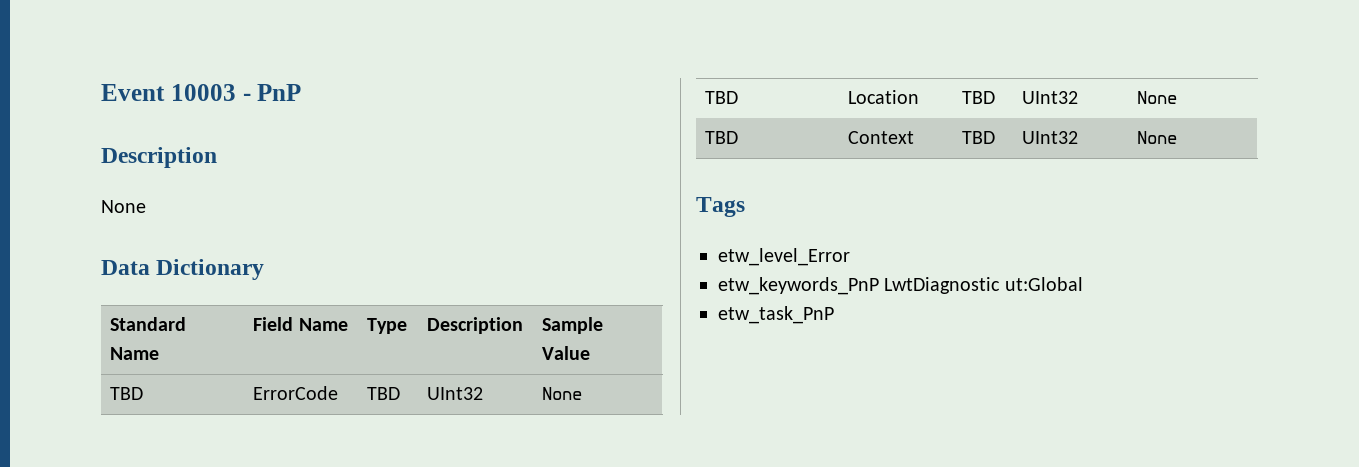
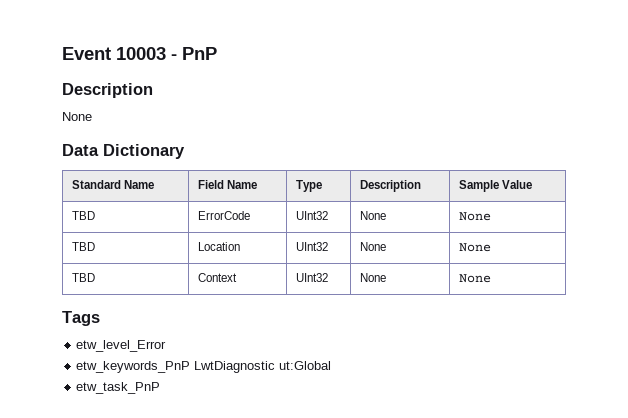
[367,387,401,400] [427,387,484,400] TBD | UInt32 -> [295,211,328,220] [359,211,386,220] UInt32 | None
[962,91,996,104] [1022,91,1079,104] TBD | UInt32 -> [295,242,328,251] [359,242,386,251] UInt32 | None
[962,131,996,144] [1022,131,1079,144] TBD | UInt32 -> [295,273,328,282] [359,273,386,282] UInt32 | None

